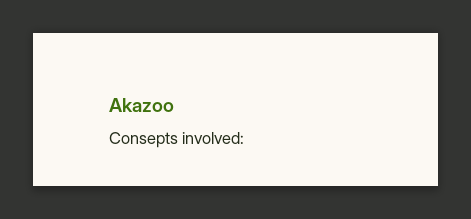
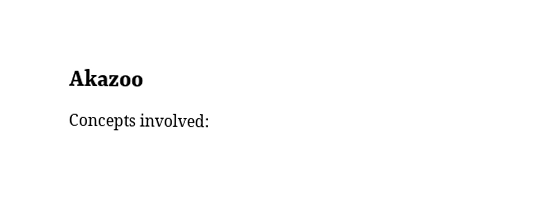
[109,132,178,148] Consepts -> [68,113,136,131] Concepts

